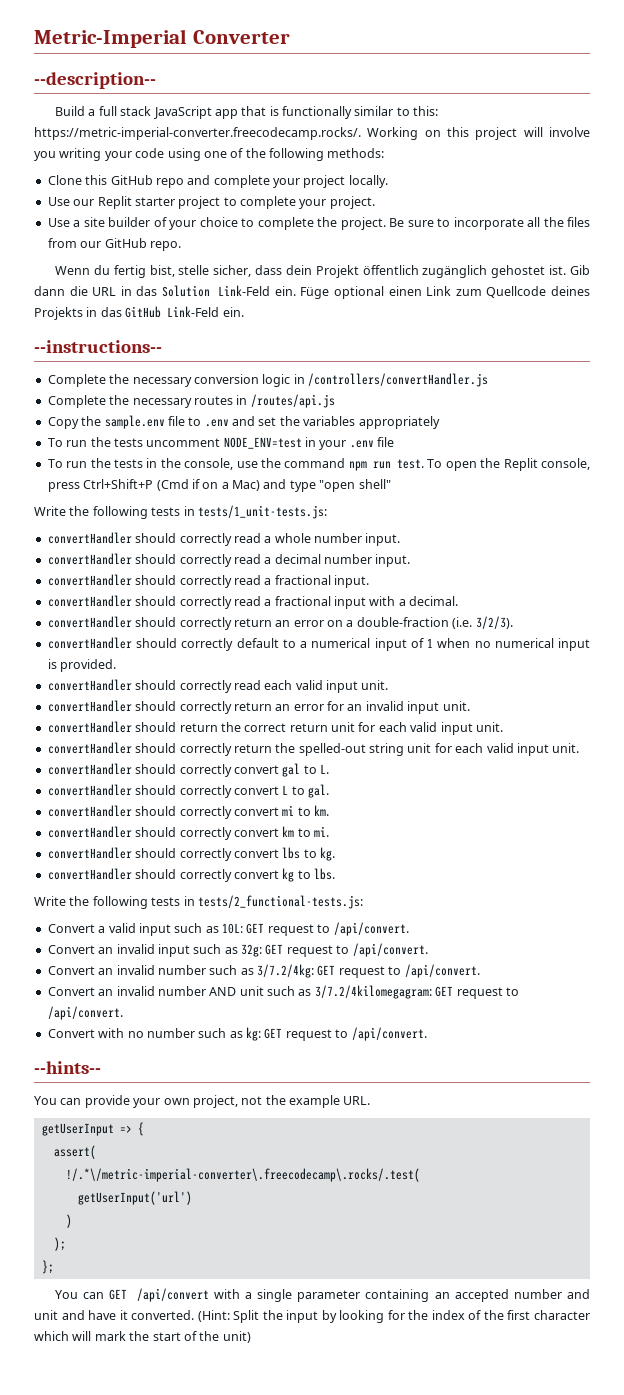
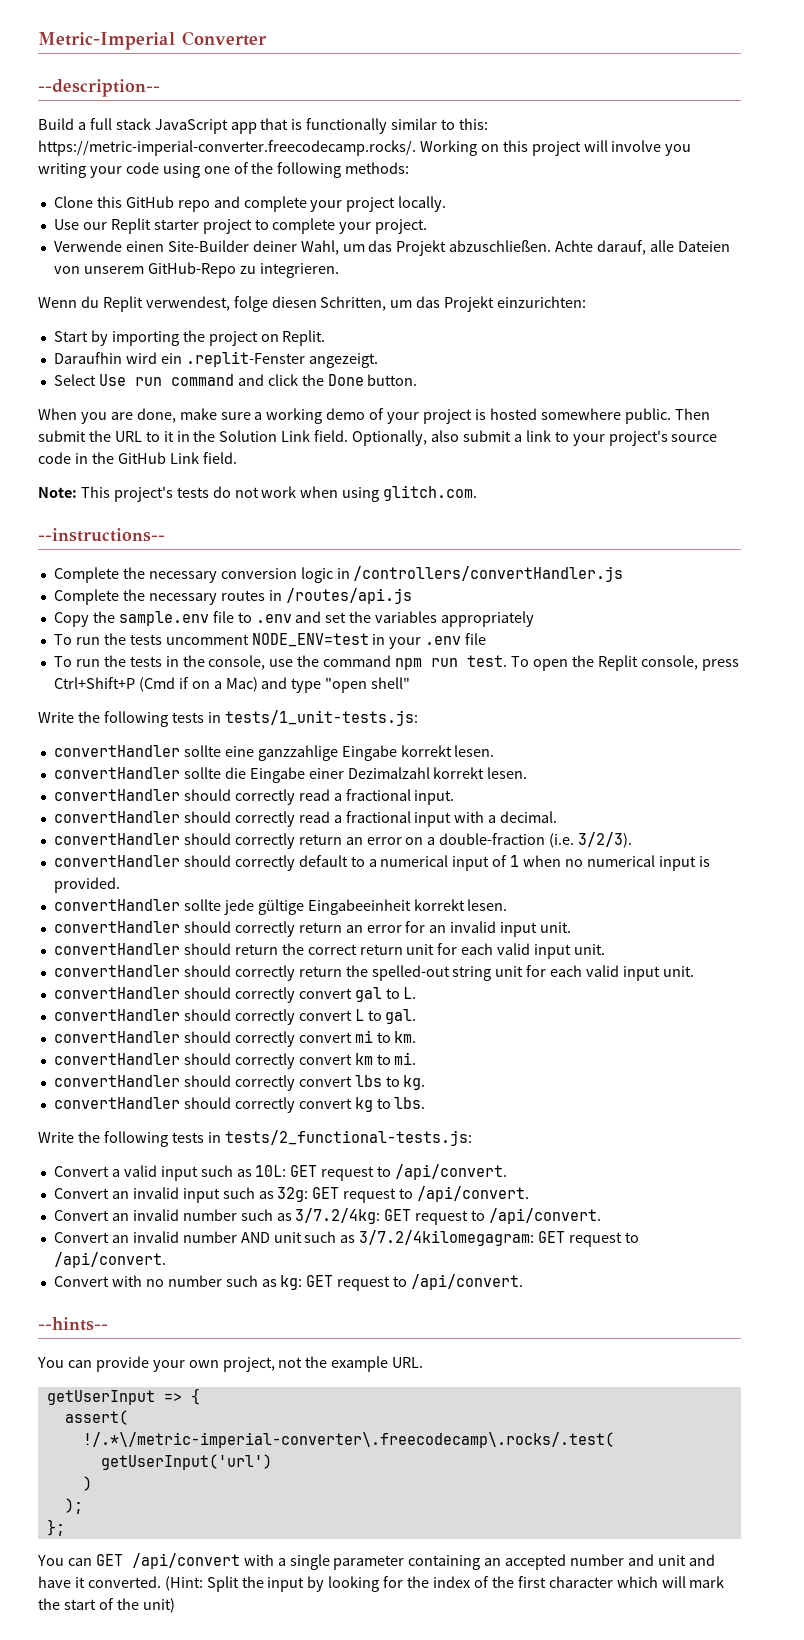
[47,217,591,230] [47,238,181,251] [55,265,591,278] [34,285,590,299] [34,306,244,320] Use a site builder of your choice to complete the project. Be sure to incorporate all the files from our GitHub repo. // Wenn du fertig bist, stelle sicher, dass dein Projekt öffentlich zugänglich gehostet ist. Gib dann die URL in das Solution Link-Feld ein. Füge optional einen Link zum Quellcode deines Projekts in das GitHub Link-Feld ein. -> [53,240,730,256] [53,262,339,278] [38,296,587,312] [53,330,326,346] [53,351,378,368] [53,374,418,386] [38,408,710,424] [38,430,718,446] [38,452,237,464] [38,485,478,502] Verwende einen Site-Builder deiner Wahl, um das Projekt abzuschließen. Achte darauf, alle Dateien von unserem GitHub-Repo zu integrieren. // Wenn du Replit verwendest, folge diesen Schritten, um das Projekt einzurichten: // Start by importing the project on Replit. // Daraufhin wird ein .replit-Fenster angezeigt. // Select Use run command and click the Done button. // When you are done, make sure a working demo of your project is hosted somewhere public. Then submit the URL to it in the Solution Link field. Optionally, also submit a link to your project's source code in the GitHub Link field. // Note: This project's tests do not work when using glitch.com.
[135,533,401,546] [47,553,411,567] should correctly read a whole number input. // convertHandler should correctly read a decimal number input. -> [183,745,495,761] [53,767,528,783] sollte eine ganzzahlige Eingabe korrekt lesen. // convertHandler sollte die Eingabe einer Dezimalzahl korrekt lesen.
[135,680,389,693] should correctly read each valid input unit. -> [183,899,508,915] sollte jede gültige Eingabeeinheit korrekt lesen.

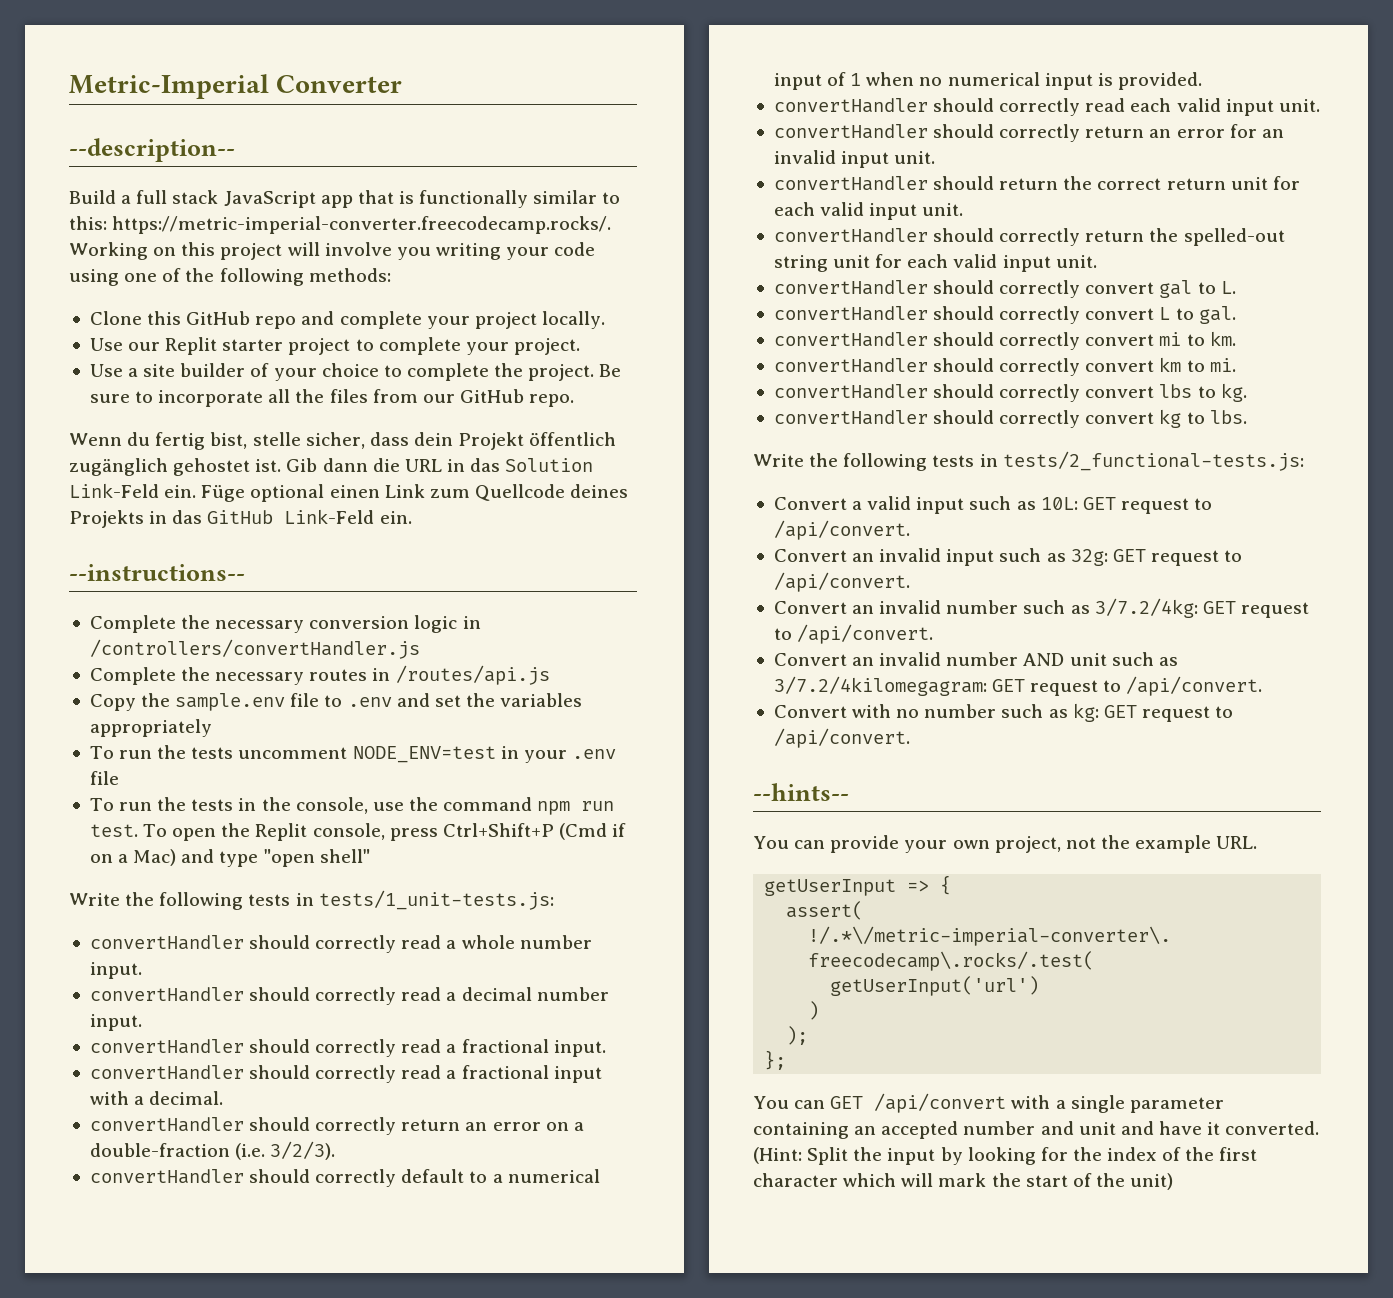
[53,240,730,256] [53,262,339,278] [38,296,587,312] [53,330,326,346] [53,351,378,368] [53,374,418,386] [38,408,710,424] [38,430,718,446] [38,452,237,464] [38,485,478,502] Verwende einen Site-Builder deiner Wahl, um das Projekt abzuschließen. Achte darauf, alle Dateien von unserem GitHub-Repo zu integrieren. // Wenn du Replit verwendest, folge diesen Schritten, um das Projekt einzurichten: // Start by importing the project on Replit. // Daraufhin wird ein .replit-Fenster angezeigt. // Select Use run command and click the Done button. // When you are done, make sure a working demo of your project is hosted somewhere public. Then submit the URL to it in the Solution Link field. Optionally, also submit a link to your project's source code in the GitHub Link field. // Note: This project's tests do not work when using glitch.com. -> [89,363,622,381] [89,389,575,407] [69,432,617,450] [69,458,594,476] [69,483,629,502] [69,509,412,528] Use a site builder of your choice to complete the project. Be sure to incorporate all the files from our GitHub repo. // Wenn du fertig bist, stelle sicher, dass dein Projekt öffentlich zugänglich gehostet ist. Gib dann die URL in das Solution Link-Feld ein. Füge optional einen Link zum Quellcode deines Projekts in das GitHub Link-Feld ein.
[183,745,495,761] [53,767,528,783] sollte eine ganzzahlige Eingabe korrekt lesen. // convertHandler sollte die Eingabe einer Dezimalzahl korrekt lesen. -> [249,935,592,953] [89,962,142,979] [89,987,609,1005] [89,1014,142,1031] should correctly read a whole number input. // convertHandler should correctly read a decimal number input.
[183,899,508,915] sollte jede gültige Eingabeeinheit korrekt lesen. -> [933,98,1320,116] should correctly read each valid input unit.

